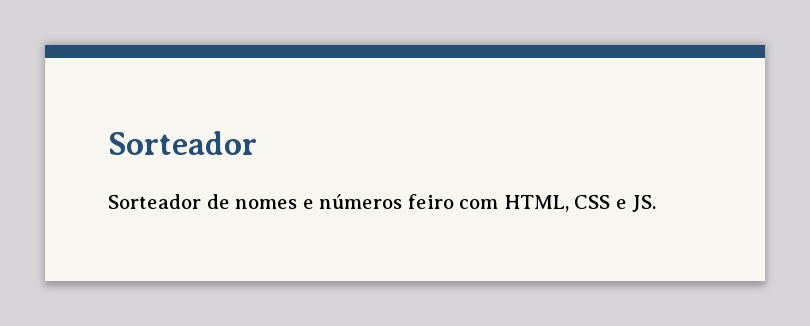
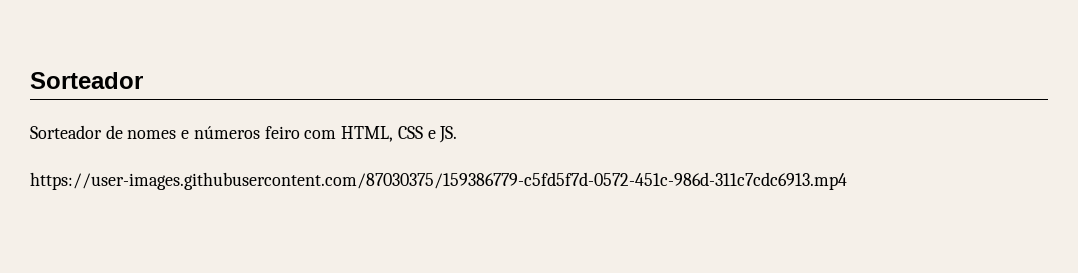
(657, 203) none -> [30,172,847,190] // https://user-images.githubusercontent.com/87030375/159386779-c5fd5f7d-0572-451c-986d-311c7cdc6913.mp4

